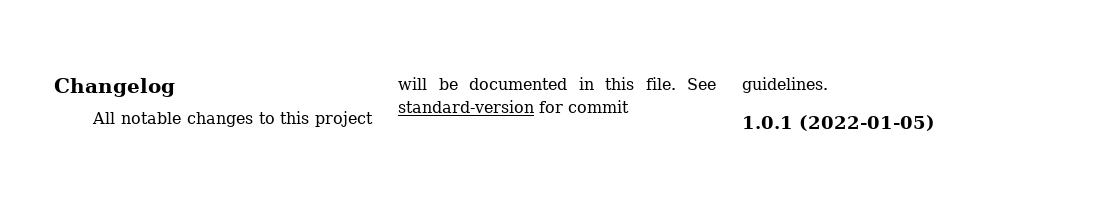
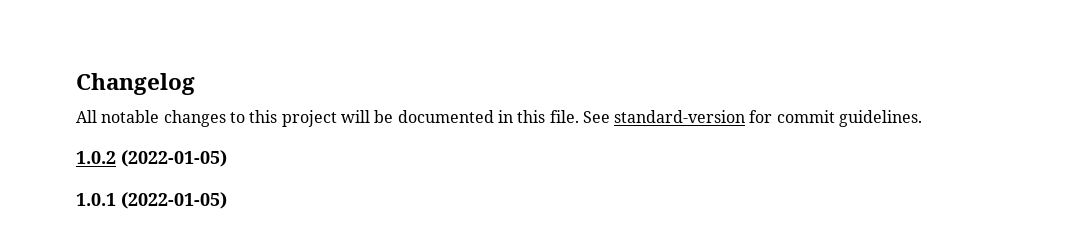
(828, 85) none -> [76,150,227,167] // 1.0.2 (2022-01-05)

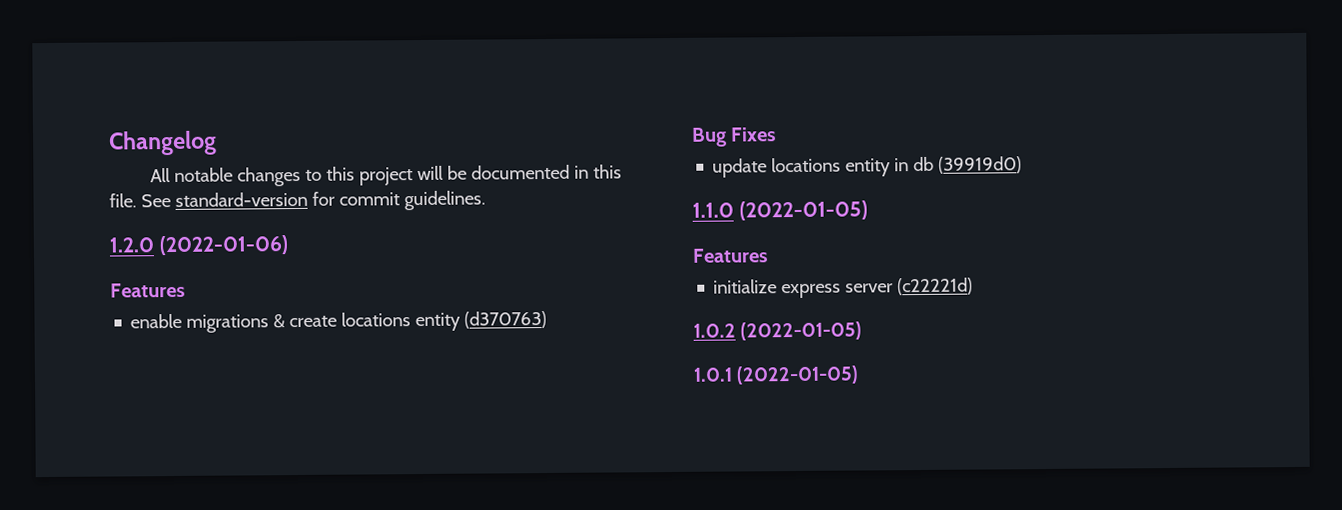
(923, 118) none -> [109,235,288,256] [110,282,185,298] [130,310,548,333] [691,127,777,147] [712,156,1023,178] [692,200,868,221] [692,248,768,263] [713,277,974,299] // 1.2.0 (2022-01-06) // Features // enable migrations & create locations entity (d370763) // Bug Fixes // update locations entity in db (39919d0) // 1.1.0 (2022-01-05) // Features // initialize express server (c22221d)

